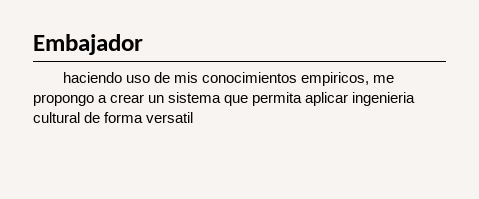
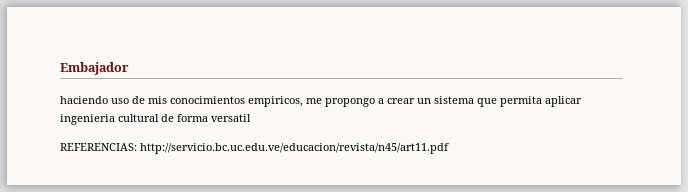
(194, 117) none -> [60,143,449,154] // REFERENCIAS: http://servicio.bc.uc.edu.ve/educacion/revista/n45/art11.pdf

